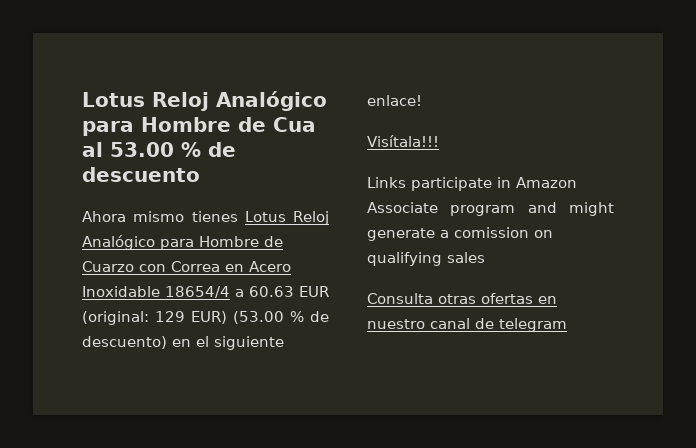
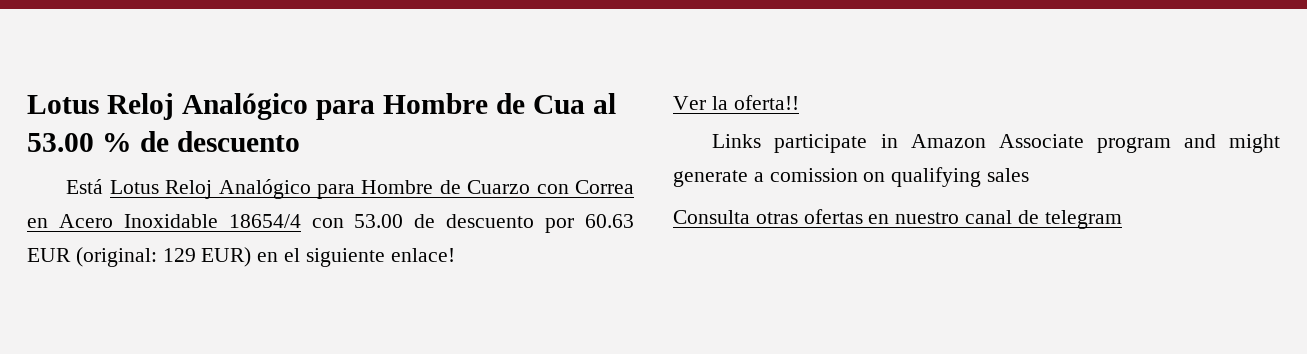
[82,211,238,222] Ahora mismo tienes -> [66,179,104,194] Está
[235,289,244,297] a -> [311,214,575,233] con 53.00 de descuento por
[233,311,329,324] [82,336,167,349] (53.00 % de descuento) -> (252, 257) none
[367,135,439,147] Visítala!!! -> [673,95,799,110] Ver la oferta!!

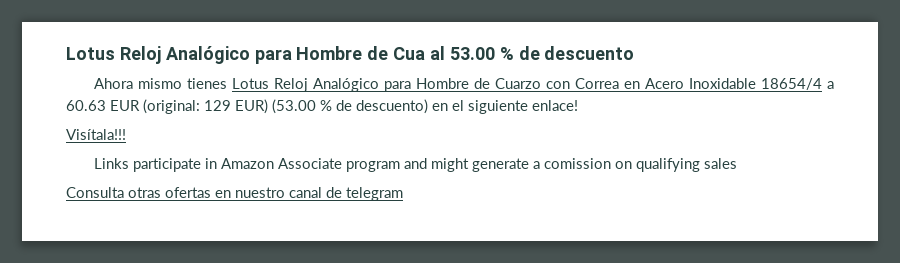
[66,179,104,194] Está -> [94,78,228,89] Ahora mismo tienes
[311,214,575,233] con 53.00 de descuento por -> [826,81,834,89] a
(252, 257) none -> [272,99,428,114] (53.00 % de descuento)
[673,95,799,110] Ver la oferta!! -> [66,129,126,140] Visítala!!!

